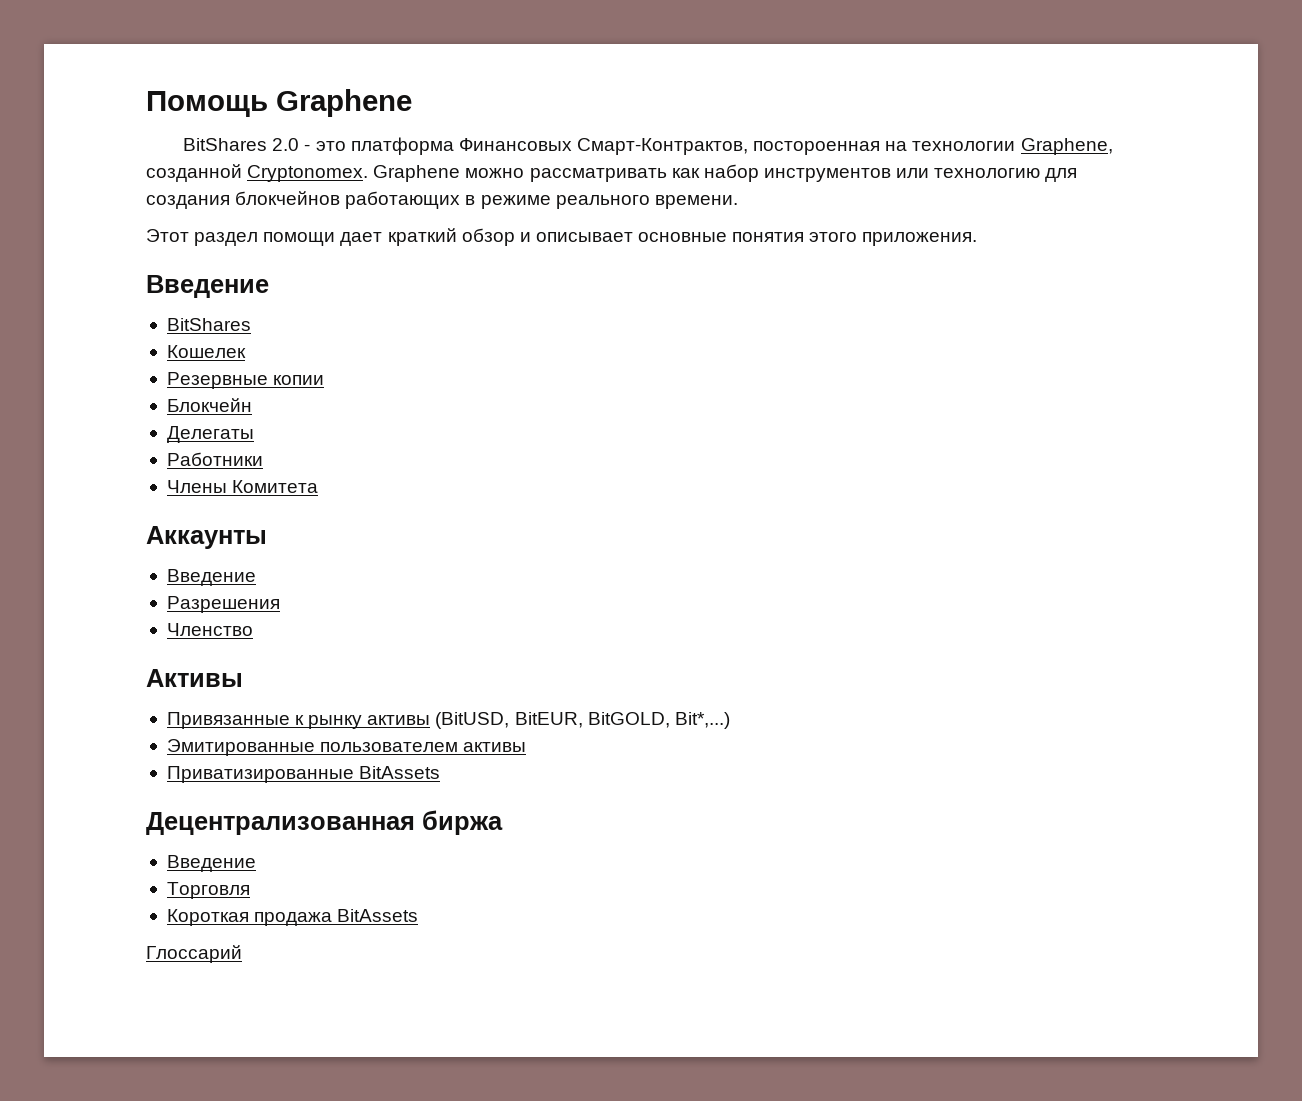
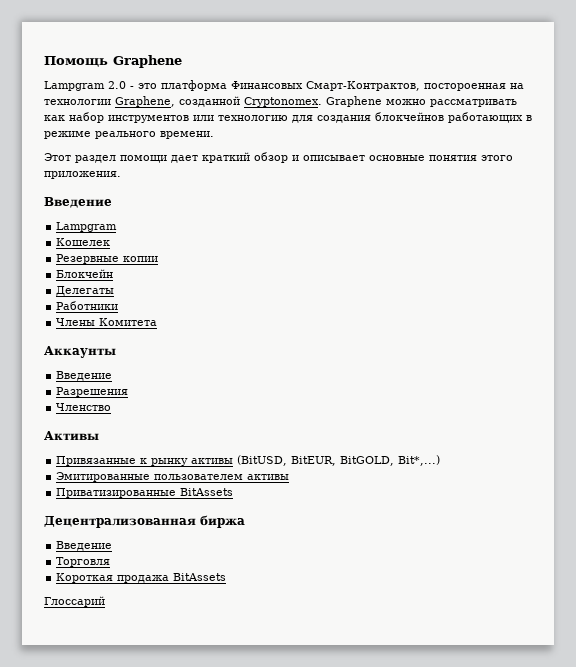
[183,138,268,151] BitShares -> [44,81,105,91] Lampgram
[166,318,251,331] BitShares -> [56,222,118,232] Lampgram

